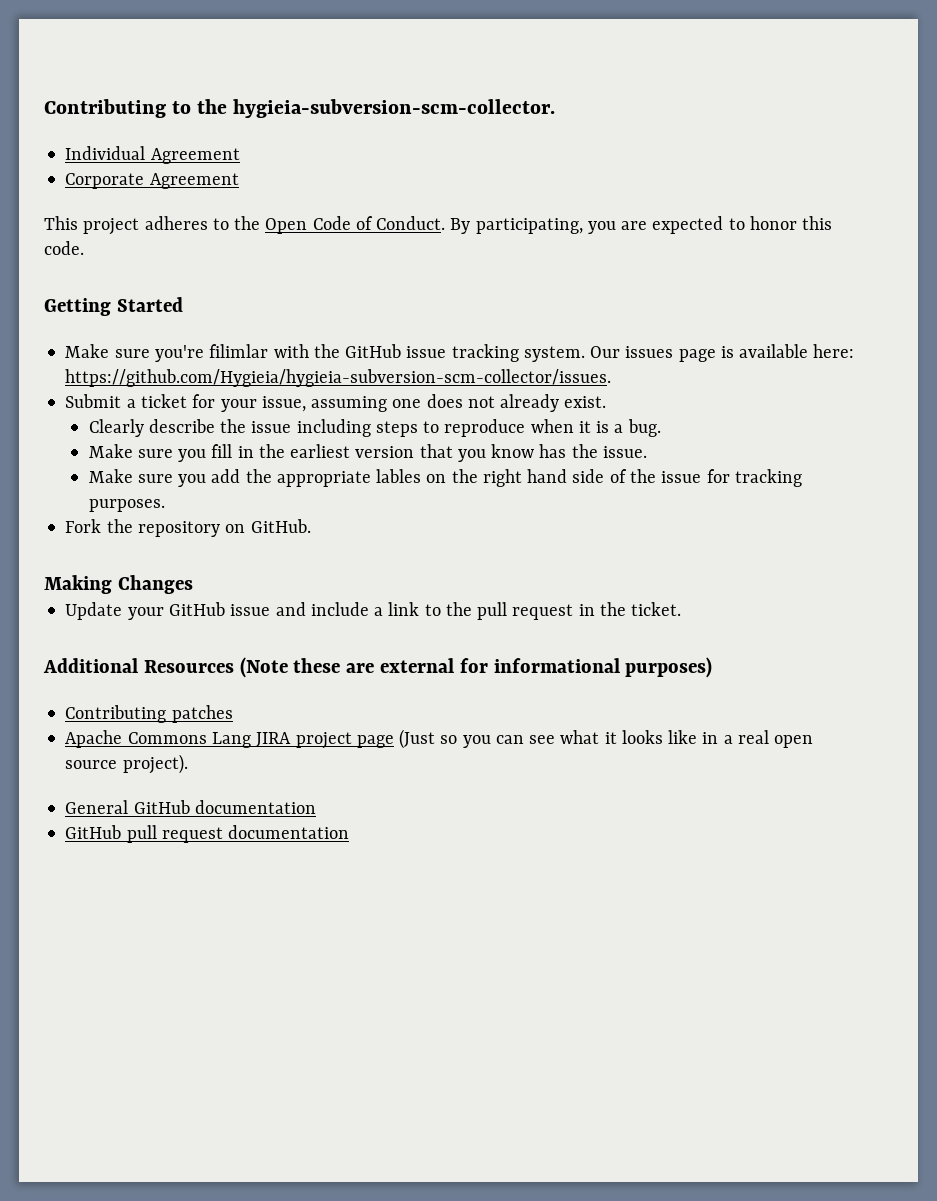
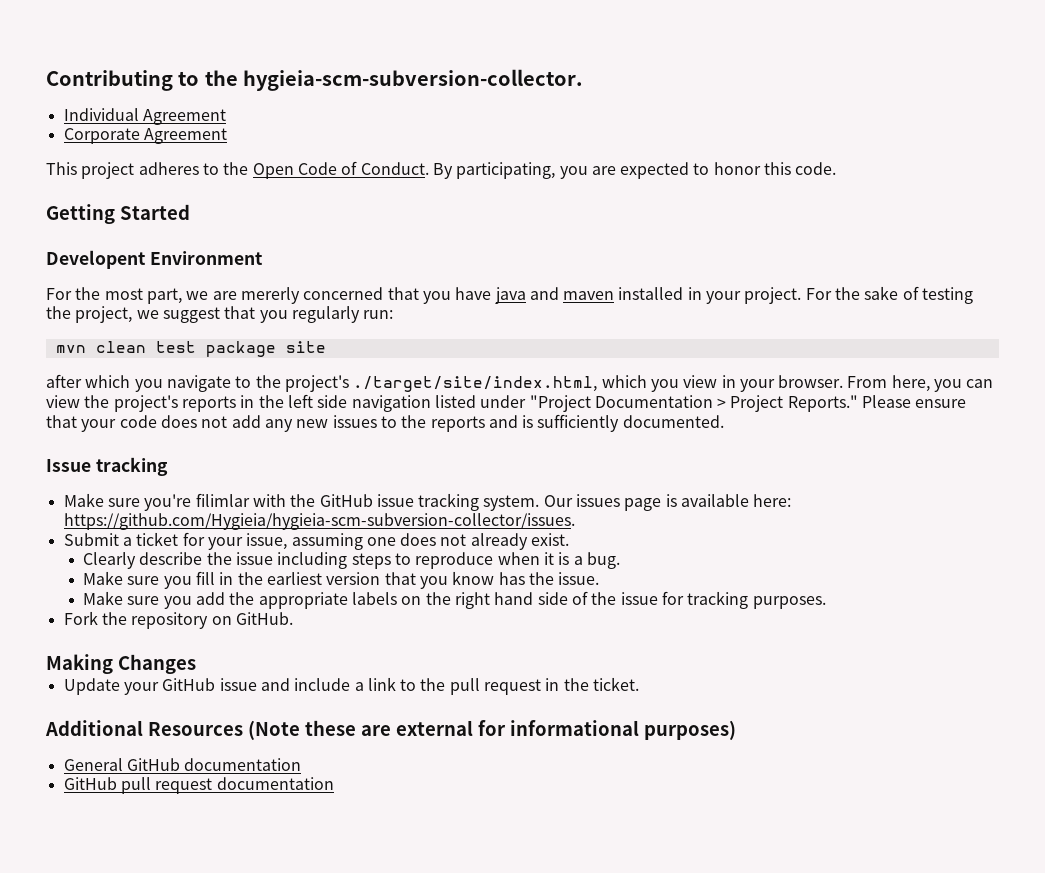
[233,99,556,118] hygieia-subversion-scm-collector. -> [243,69,584,91] hygieia-scm-subversion-collector.
(183, 304) none -> [46,250,263,269] [46,286,974,304] [46,306,394,323] [55,341,326,357] [46,374,994,392] [46,394,967,412] [46,414,724,432] [46,457,168,476] // Developent Environment // For the most part, we are mererly concerned that you have java and maven installed in your project. For the sake of testing the project, we suggest that you regularly run: // mvn clean test package site // after which you navigate to the project's ./target/site/index.html, which you view in your browser. From here, you can view the project's reports in the left side navigation listed under "Project Documentation > Project Reports." Please ensure that your code does not add any new issues to the reports and is sufficiently documented. // Issue tracking
[65,369,612,387] https://github.com/Hygieia/hygieia-subversion-scm-collector/issues. -> [63,513,575,530] https://github.com/Hygieia/hygieia-scm-subversion-collector/issues.
[376,469,422,483] lables -> [351,592,397,605] labels
[65,705,233,723] [65,729,814,749] [65,754,188,774] // Contributing patches // Apache Commons Lang JIRA project page (Just so you can see what it looks like in a real open source project). -> (736, 730) none

